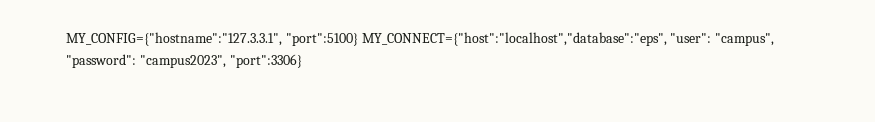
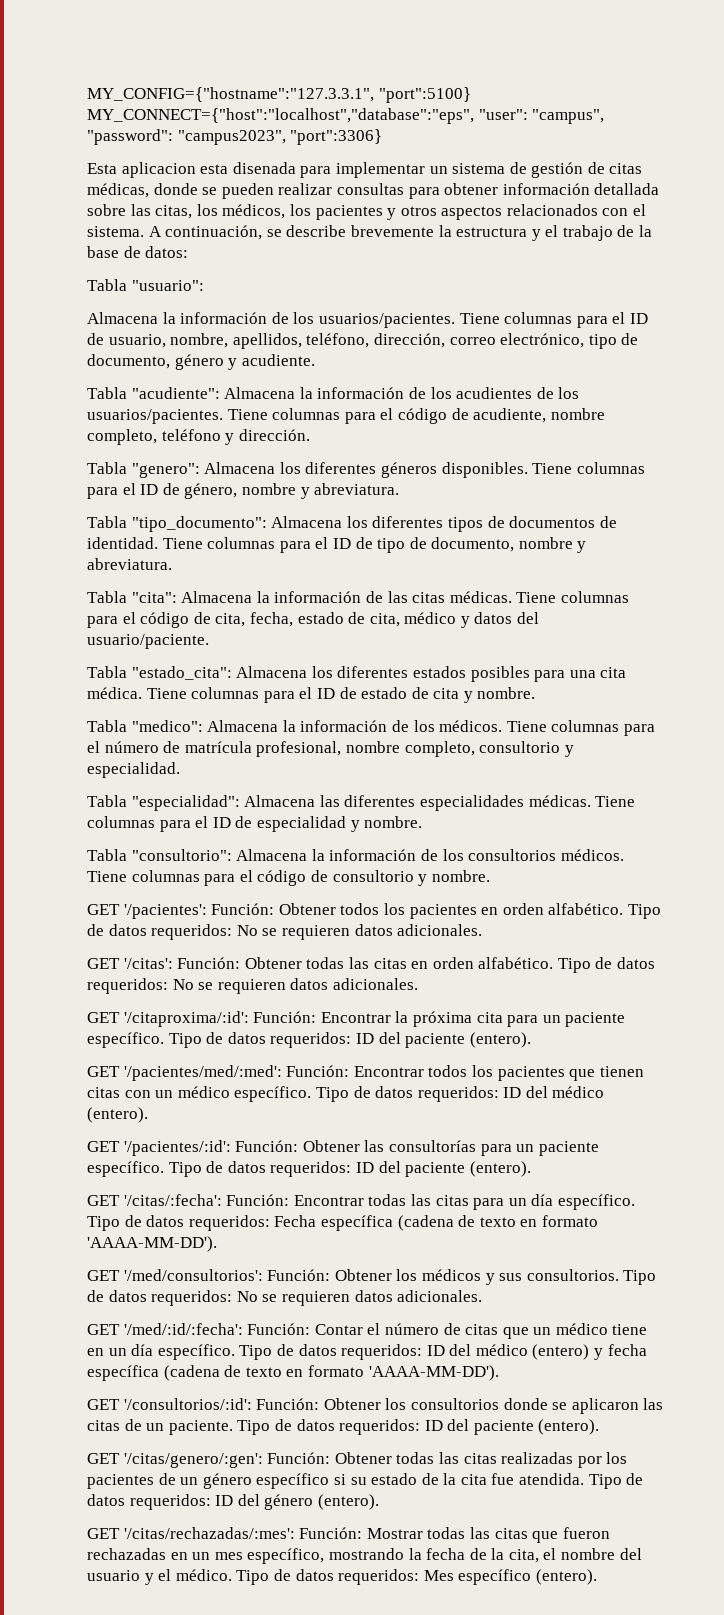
(302, 61) none -> [87,162,643,178] [87,183,660,199] [87,204,647,220] [87,225,653,241] [87,246,189,258] [87,279,204,291] [87,312,648,328] [87,333,639,349] [87,354,315,370] [87,387,580,399] [87,408,605,424] [87,429,310,445] [87,462,645,478] [87,483,400,499] [87,516,617,532] [87,537,587,553] [87,558,172,570] [87,591,629,603] [87,612,540,628] [87,634,209,649] [87,666,627,682] [87,687,536,703] [87,720,655,736] [87,741,574,757] [87,762,180,778] [87,795,636,811] [87,816,423,832] [87,849,624,861] [87,870,490,886] [87,903,661,919] [87,924,483,940] [87,957,656,973] [87,978,418,994] [87,1011,626,1027] [87,1032,531,1048] [87,1065,644,1081] [87,1086,605,1102] [87,1107,148,1123] [87,1140,599,1156] [87,1161,531,1177] [87,1194,635,1210] [87,1215,598,1231] [87,1236,217,1252] [87,1269,657,1285] [87,1290,483,1306] [87,1323,648,1339] [87,1344,647,1360] [87,1365,499,1381] [87,1398,664,1414] [87,1419,600,1435] [87,1452,628,1468] [87,1473,644,1489] [87,1494,379,1510] [87,1527,610,1543] [87,1548,642,1564] [87,1569,597,1585] // Esta aplicacion esta disenada para implementar un sistema de gestión de citas médicas, donde se pueden realizar consultas para obtener información detallada sobre las citas, los médicos, los pacientes y otros aspectos relacionados con el sistema. A continuación, se describe brevemente la estructura y el trabajo de la base de datos: // Tabla "usuario": // Almacena la información de los usuarios/pacientes. Tiene columnas para el ID de usuario, nombre, apellidos, teléfono, dirección, correo electrónico, tipo de documento, género y acudiente. // Tabla "acudiente": Almacena la información de los acudientes de los usuarios/pacientes. Tiene columnas para el código de acudiente, nombre completo, teléfono y dirección. // Tabla "genero": Almacena los diferentes géneros disponibles. Tiene columnas para el ID de género, nombre y abreviatura. // Tabla "tipo_documento": Almacena los diferentes tipos de documentos de identidad. Tiene columnas para el ID de tipo de documento, nombre y abreviatura. // Tabla "cita": Almacena la información de las citas médicas. Tiene columnas para el código de cita, fecha, estado de cita, médico y datos del usuario/paciente. // Tabla "estado_cita": Almacena los diferentes estados posibles para una cita médica. Tiene columnas para el ID de estado de cita y nombre. // Tabla "medico": Almacena la información de los médicos. Tiene columnas para el número de matrícula profesional, nombre completo, consultorio y especialidad. // Tabla "especialidad": Almacena las diferentes especialidades médicas. Tiene columnas para el ID de especialidad y nombre. // Tabla "consultorio": Almacena la información de los consultorios médicos. Tiene columnas para el código de consultorio y nombre. // GET '/pacientes': Función: Obtener todos los pacientes en orden alfabético. Tipo de datos requeridos: No se requieren datos adicionales. // GET '/citas': Función: Obtener todas las citas en orden alfabético. Tipo de datos requeridos: No se requieren datos adicionales. // GET '/citaproxima/:id': Función: Encontrar la próxima cita para un paciente específico. Tipo de datos requeridos: ID del paciente (entero). // GET '/pacientes/med/:med': Función: Encontrar todos los pacientes que tienen citas con un médico específico. Tipo de datos requeridos: ID del médico (entero). // GET '/pacientes/:id': Función: Obtener las consultorías para un paciente específico. Tipo de datos requeridos: ID del paciente (entero). // GET '/citas/:fecha': Función: Encontrar todas las citas para un día específico. Tipo de datos requeridos: Fecha específica (cadena de texto en formato 'AAAA-MM-DD'). // GET '/med/consultorios': Función: Obtener los médicos y sus consultorios. Tipo de datos requeridos: No se requieren datos adicionales. // GET '/med/:id/:fecha': Función: Contar el número de citas que un médico tiene en un día específico. Tipo de datos requeridos: ID del médico (entero) y fecha específica (cadena de texto en formato 'AAAA-MM-DD'). // GET '/consultorios/:id': Función: Obtener los consultorios donde se aplicaron las citas de un paciente. Tipo de datos requeridos: ID del paciente (entero). // GET '/citas/genero/:gen': Función: Obtener todas las citas realizadas por los pacientes de un género específico si su estado de la cita fue atendida. Tipo de datos requeridos: ID del género (entero). // GET '/citas/rechazadas/:mes': Función: Mostrar todas las citas que fueron rechazadas en un mes específico, mostrando la fecha de la cita, el nombre del usuario y el médico. Tipo de datos requeridos: Mes específico (entero).

